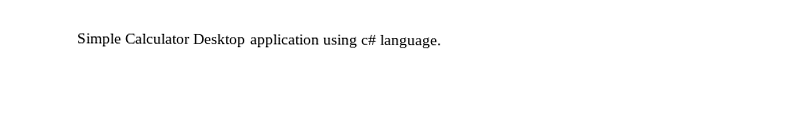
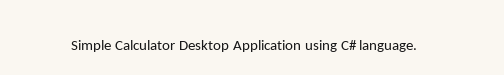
[249,34,377,48] application using c# -> [232,40,357,52] Application using C#

